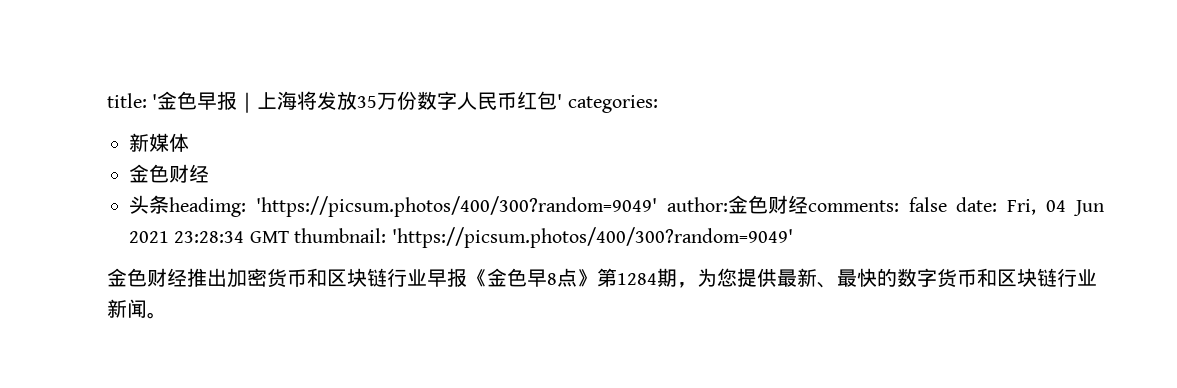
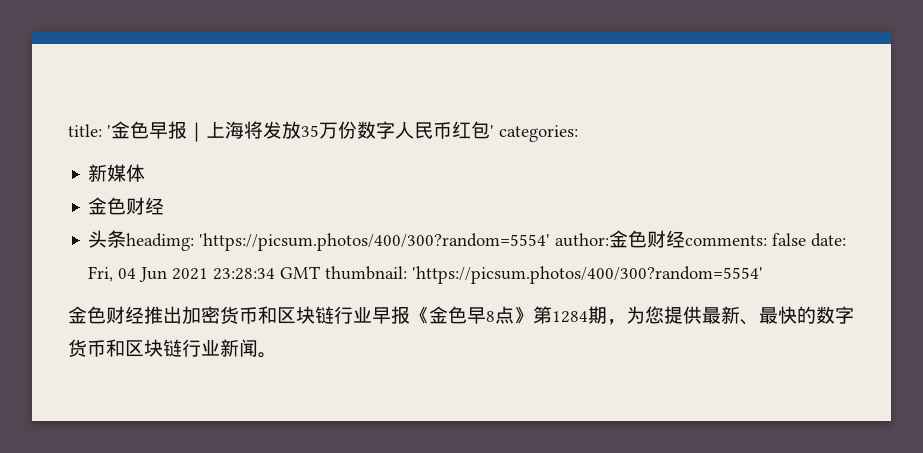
[255,196,657,217] 'https://picsum.photos/400/300?random=9049' -> [199,233,551,251] 'https://picsum.photos/400/300?random=5554'
[391,227,793,248] 'https://picsum.photos/400/300?random=9049' -> [412,266,764,284] 'https://picsum.photos/400/300?random=5554'

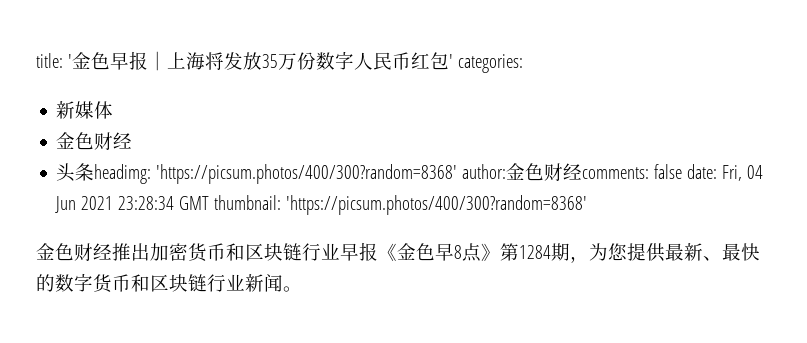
[199,233,551,251] 'https://picsum.photos/400/300?random=5554' -> [156,164,458,184] 'https://picsum.photos/400/300?random=8368'
[412,266,764,284] 'https://picsum.photos/400/300?random=5554' -> [286,195,588,215] 'https://picsum.photos/400/300?random=8368'

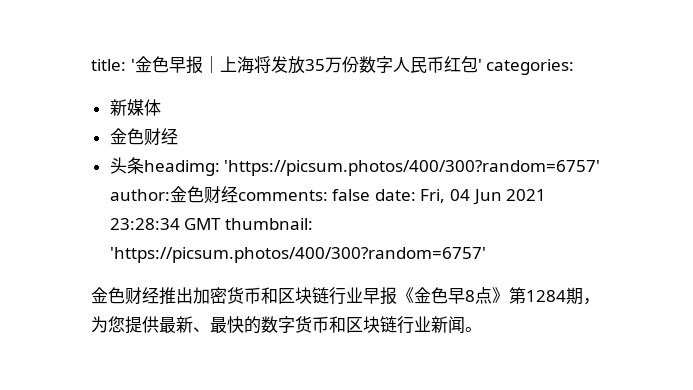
[156,164,458,184] 'https://picsum.photos/400/300?random=8368' -> [224,160,601,176] 'https://picsum.photos/400/300?random=6757'
[286,195,588,215] 'https://picsum.photos/400/300?random=8368' -> [109,247,486,263] 'https://picsum.photos/400/300?random=6757'

